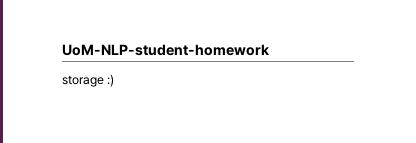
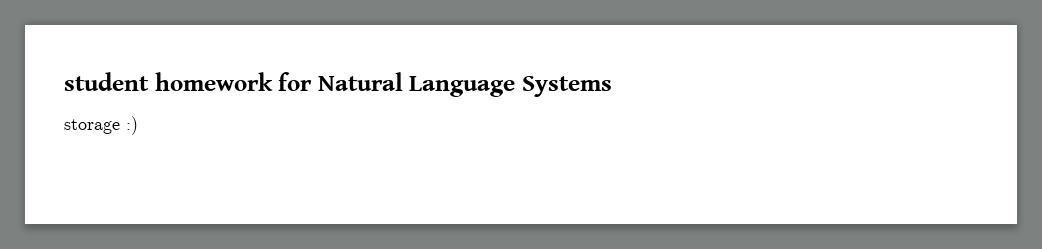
[62,44,270,56] UoM-NLP-student-homework -> [64,72,613,97] student homework for Natural Language Systems

